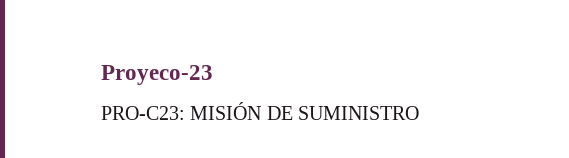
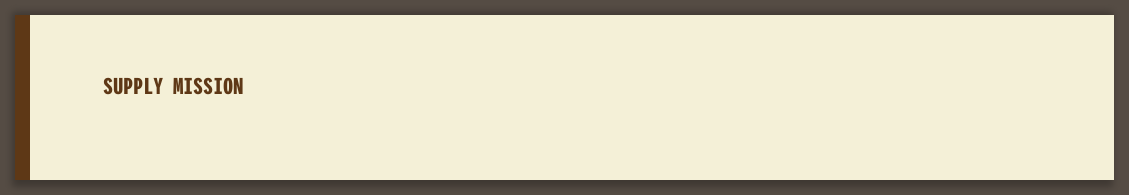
[101,65,213,85] [101,102,420,120] Proyeco-23 // PRO-C23: MISIÓN DE SUMINISTRO -> [103,77,243,95] SUPPLY MISSION

